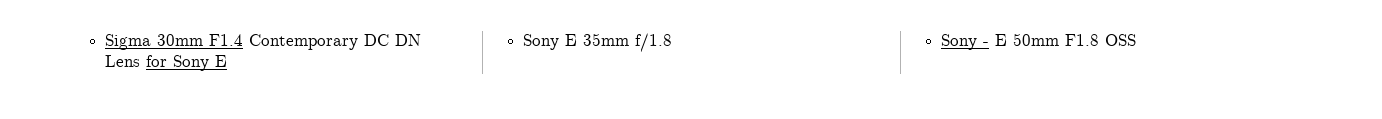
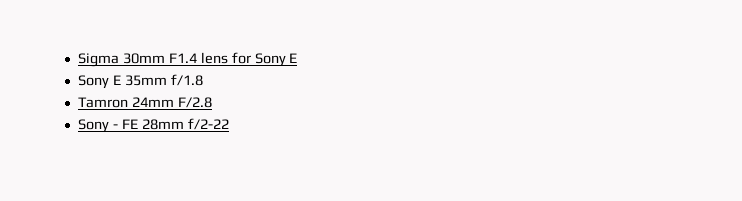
[249,34,422,50] [105,55,141,67] Contemporary DC DN Lens -> [200,52,228,64] lens
(673, 42) none -> [77,97,212,108] // Tamron 24mm F/2.8
[995,33,1137,46] E 50mm F1.8 OSS -> [121,118,229,130] FE 28mm f/2-22

